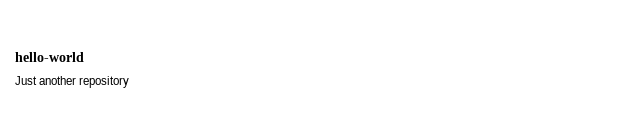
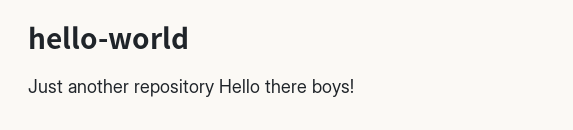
(130, 82) none -> [219,79,354,97] Hello there boys!

